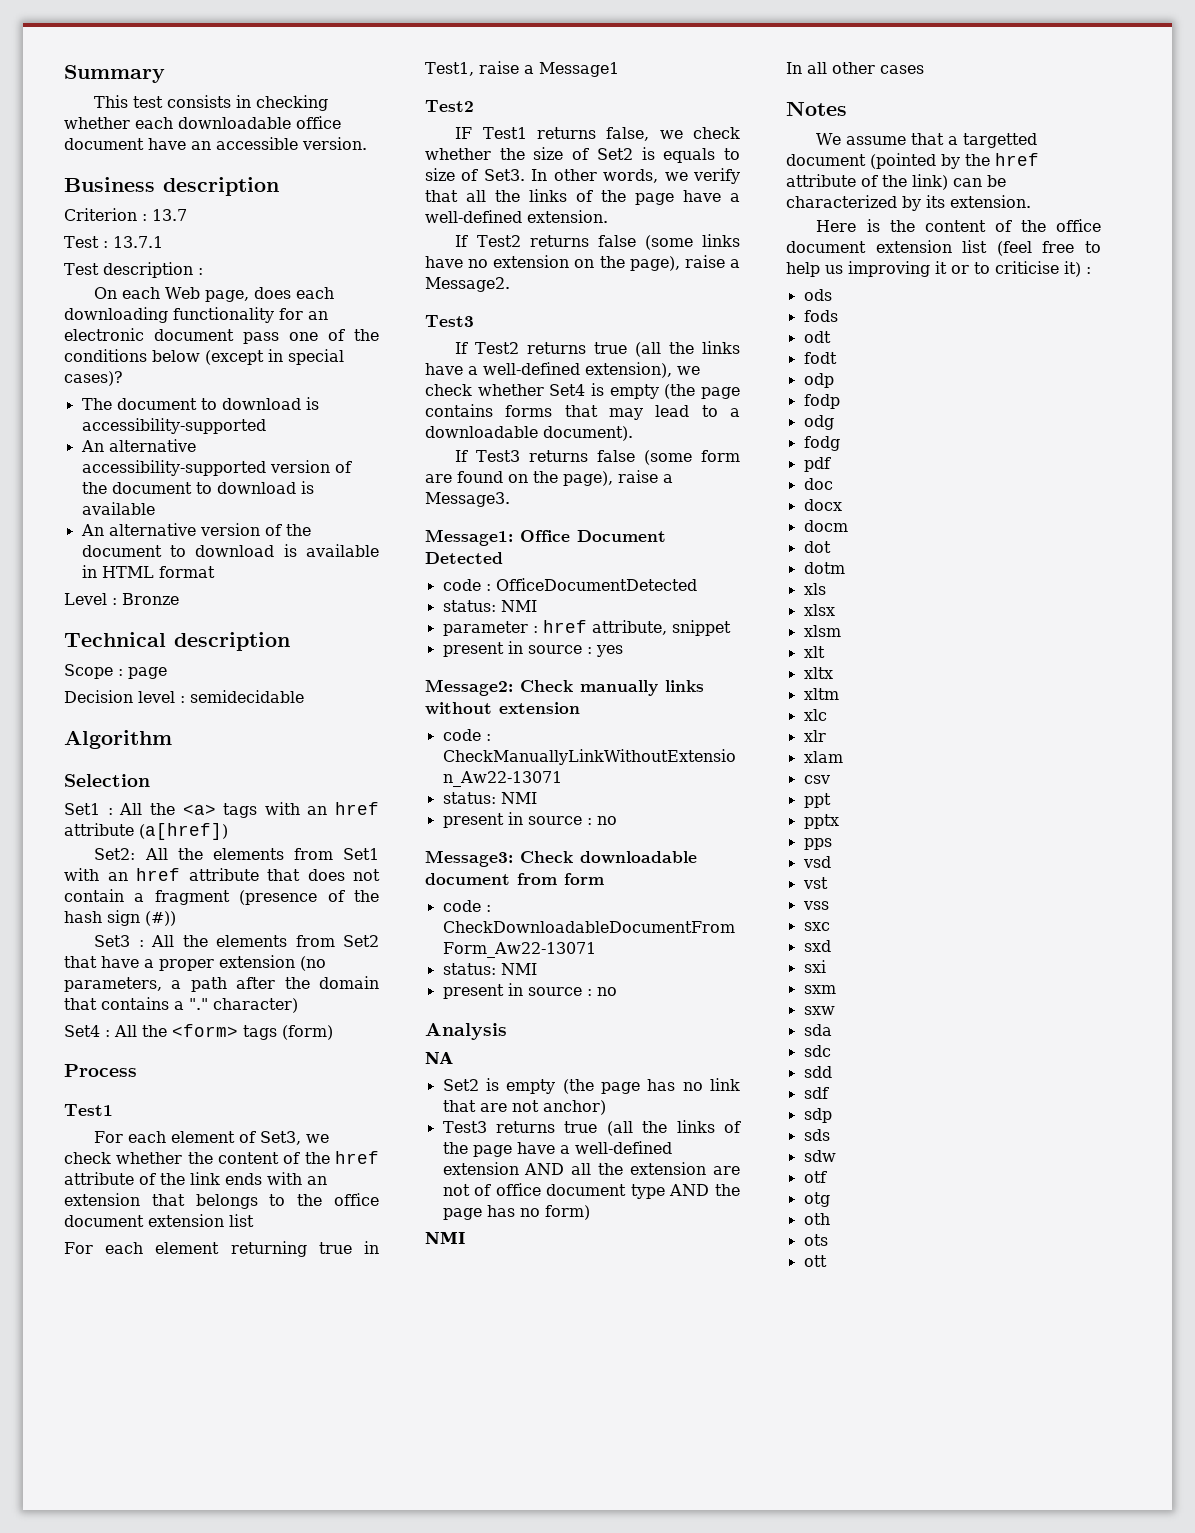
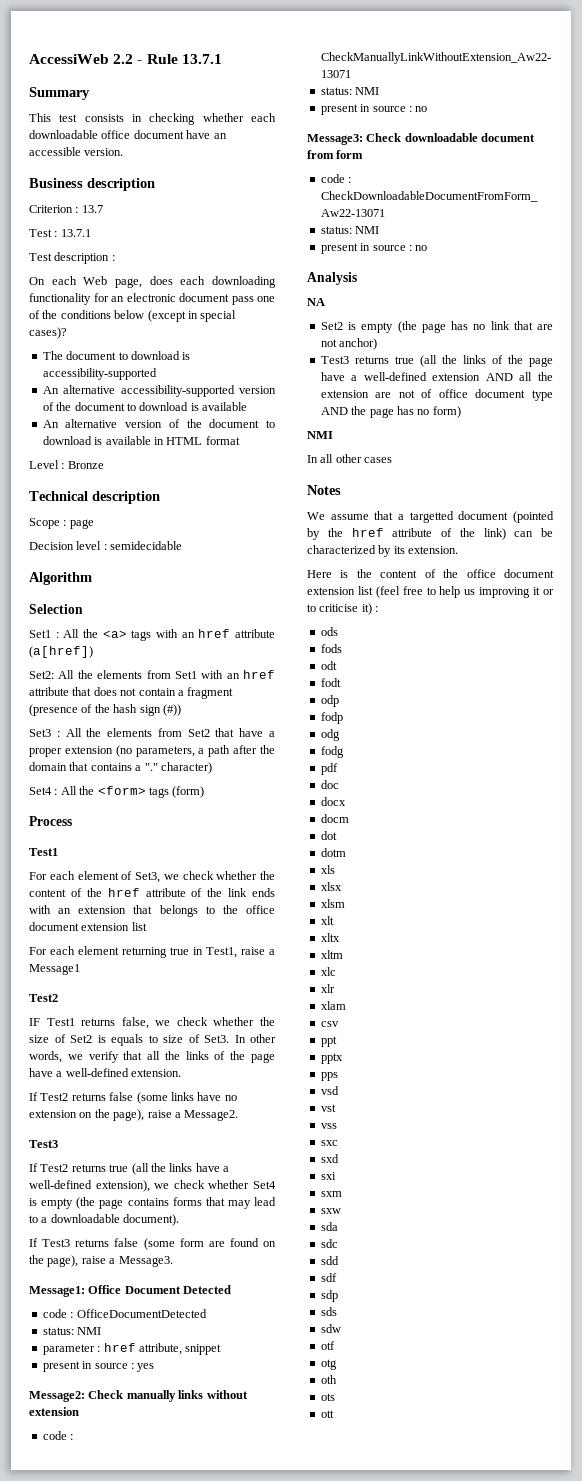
(64, 74) none -> [29,54,222,64] AccessiWeb 2.2 - Rule 13.7.1 //

